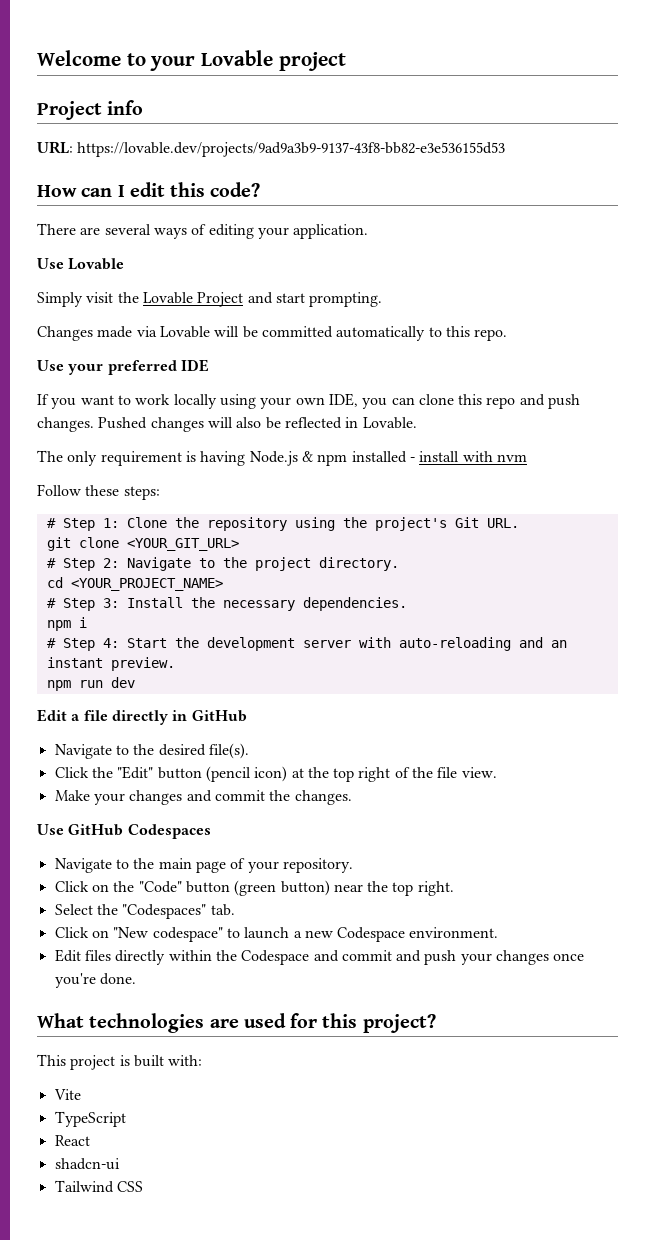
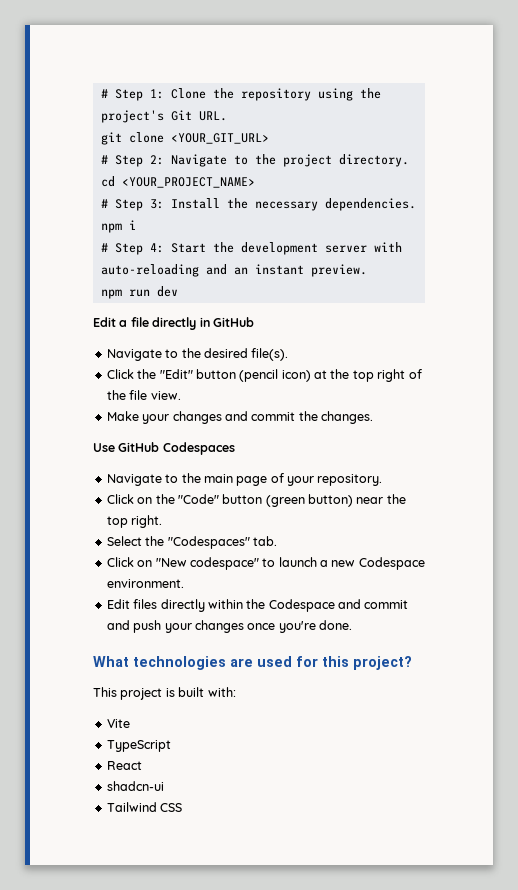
[37,50,346,71] [37,100,144,120] [37,141,506,157] [37,182,261,197] [37,223,369,239] [37,258,125,270] [37,292,383,307] [37,326,508,341] [37,359,209,375] [37,393,581,409] [37,417,417,432] [37,450,527,466] [37,484,160,500] Welcome to your Lovable project // Project info // URL: https://lovable.dev/projects/9ad9a3b9-9137-43f8-bb82-e3e536155d53 // How can I edit this code? // There are several ways of editing your application. // Use Lovable // Simply visit the Lovable Project and start prompting. // Changes made via Lovable will be committed automatically to this repo. // Use your preferred IDE // If you want to work locally using your own IDE, you can clone this repo and push changes. Pushed changes will also be reflected in Lovable. // The only requirement is having Node.js & npm installed - install with nvm // Follow these steps: // -> (100, 93) none

